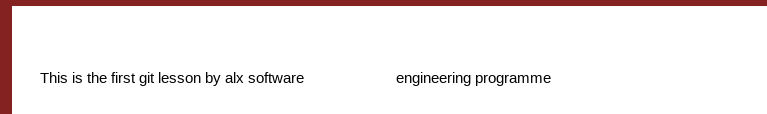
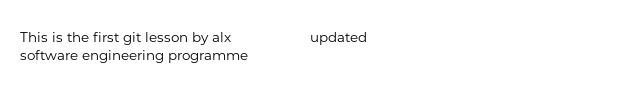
(552, 80) none -> [310,32,367,45] updated

